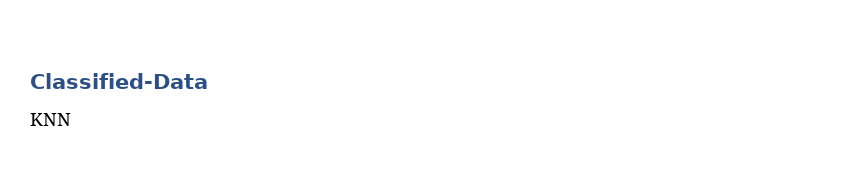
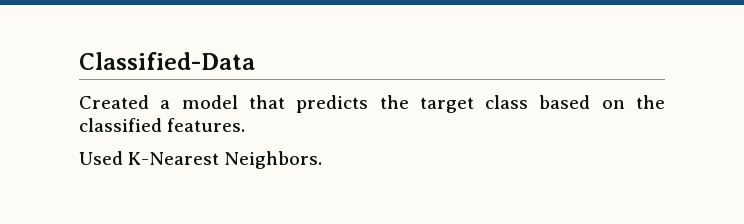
[30,113,71,126] KNN -> [79,95,665,113] [79,118,246,132] [79,151,323,169] Created a model that predicts the target class based on the classified features. // Used K-Nearest Neighbors.

